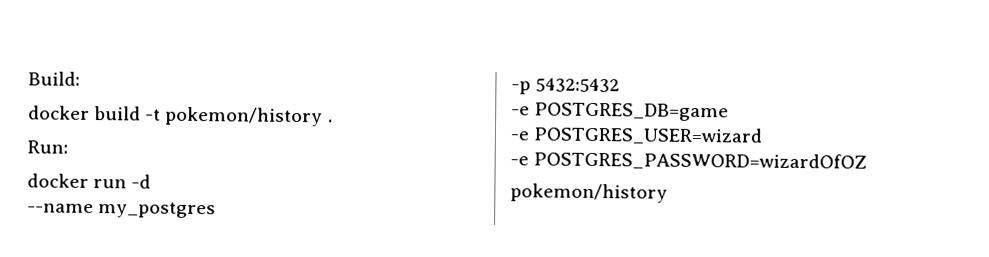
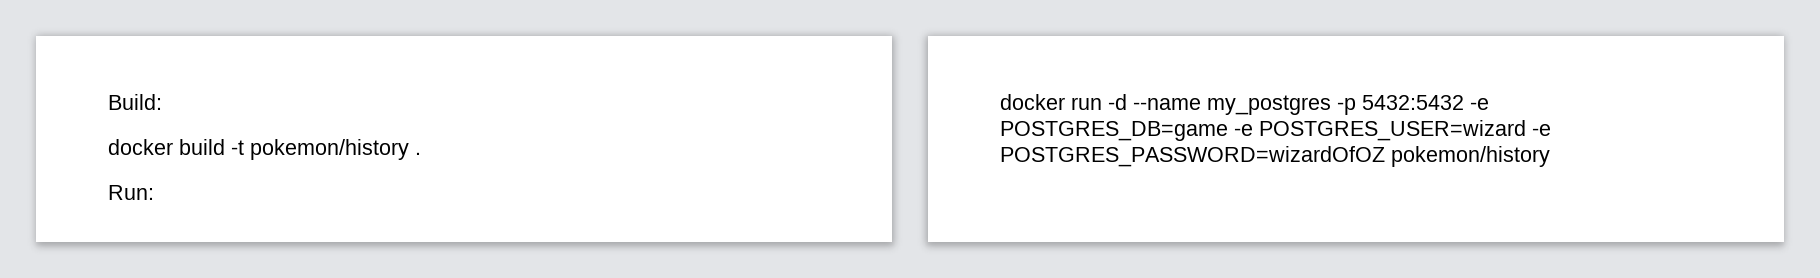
(152, 181) // -> (1127, 102) none
(217, 210) // -> (1331, 105) none
(621, 85) // -> (1464, 102) none
(730, 112) // -> (1228, 131) none
(764, 135) // -> (1526, 130) none
(868, 161) // -> (1385, 156) none

